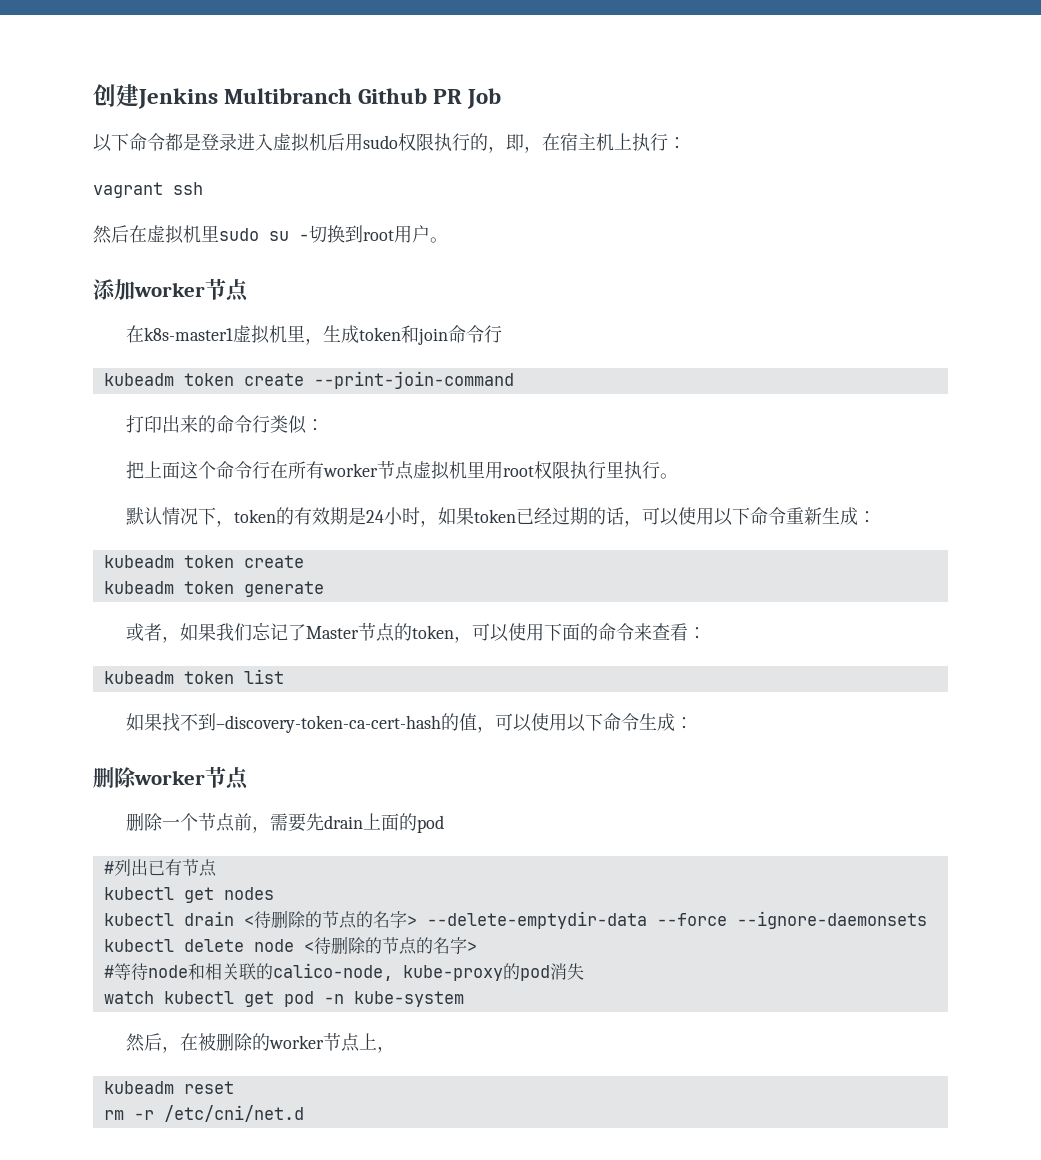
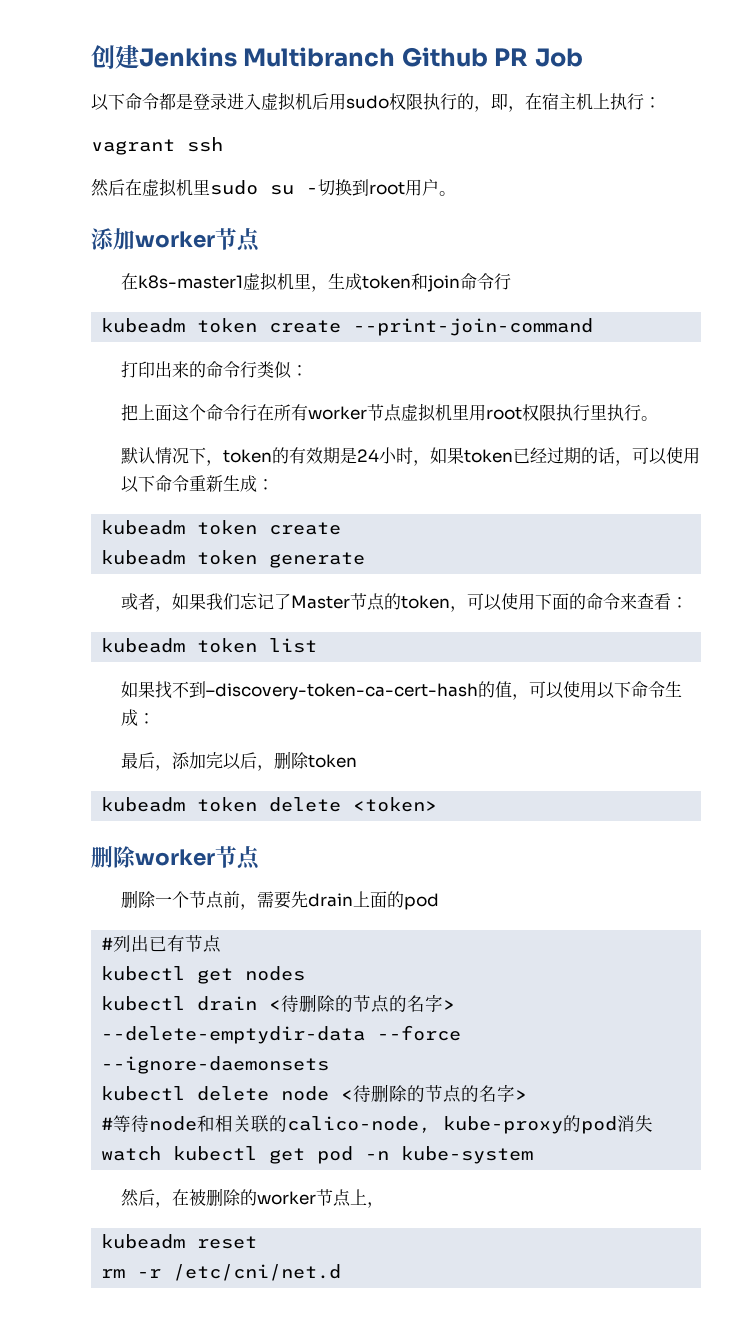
(694, 723) none -> [121,751,358,771] [101,797,438,812] // 最后，添加完以后，删除token // kubeadm token delete <token>

